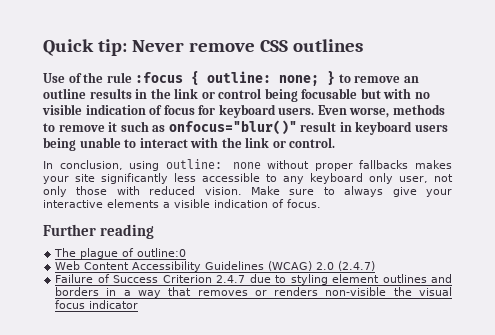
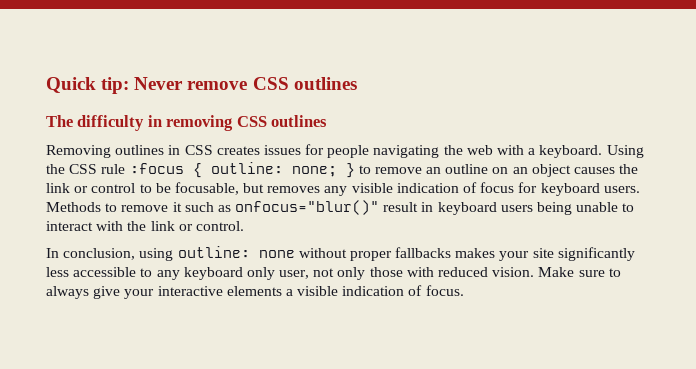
[43,72,104,83] Use of the -> [46,115,328,131] [46,144,644,158] [46,164,98,174] The difficulty in removing CSS outlines // Removing outlines in CSS creates issues for people navigating the web with a keyboard. Using the CSS
[89,88,430,102] results in the link or control being focusable but with no -> [492,164,639,177] [46,182,348,196] on an object causes the link or control to be focusable, but removes any
[317,104,445,118] Even worse, methods -> [46,202,101,212] Methods
[43,224,155,239] [54,248,187,259] [55,261,376,272] [55,274,453,285] [55,287,453,298] [55,300,139,309] // Further reading // The plague of outline:0 // Web Content Accessibility Guidelines (WCAG) 2.0 (2.4.7) // Failure of Success Criterion 2.4.7 due to styling element outlines and borders in a way that removes or renders non-visible the visual focus indicator -> (464, 290) none

